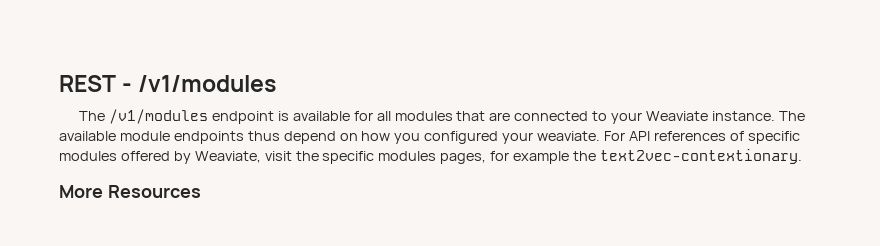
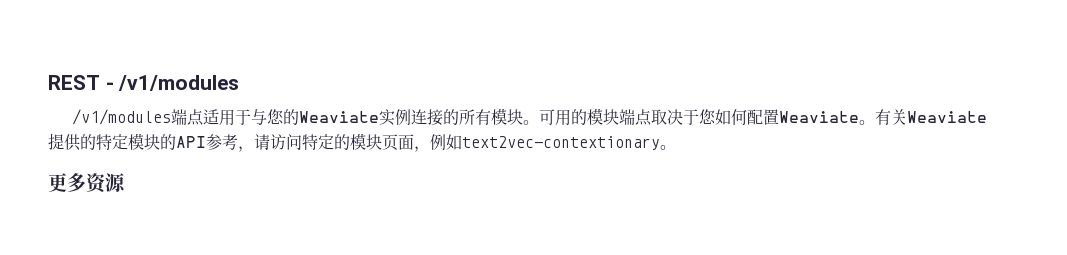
[79,109,805,124] [59,131,800,144] [59,149,802,164] [59,185,201,198] The /v1/modules endpoint is available for all modules that are connected to your Weaviate instance. The available module endpoints thus depend on how you configured your weaviate. For API references of specific modules offered by Weaviate, visit the specific modules pages, for example the text2vec-contextionary. // More Resources -> [72,108,988,126] [48,133,676,152] [48,173,126,193] /v1/modules端点适用于与您的Weaviate实例连接的所有模块。可用的模块端点取决于您如何配置Weaviate。有关Weaviate提供的特定模块的API参考，请访问特定的模块页面，例如text2vec-contextionary。 // 更多资源

